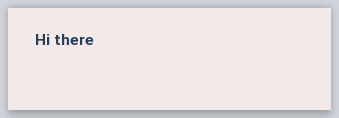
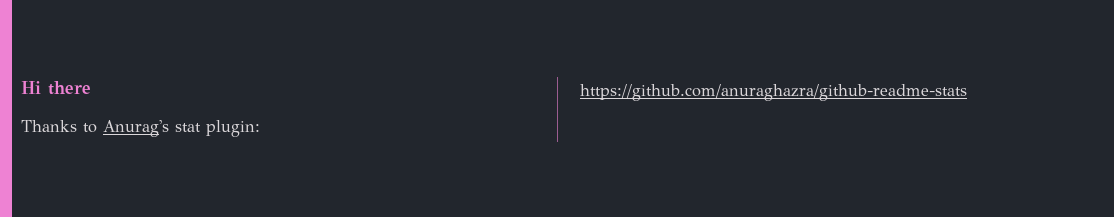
(95, 39) none -> [21,120,260,137] [580,84,967,101] // Thanks to Anurag's stat plugin: https://github.com/anuraghazra/github-readme-stats

